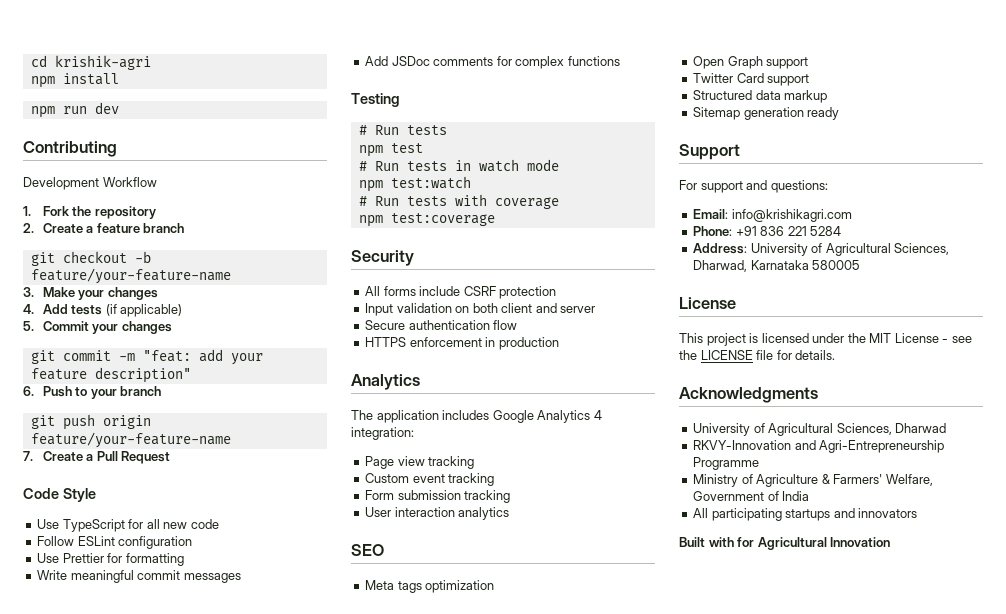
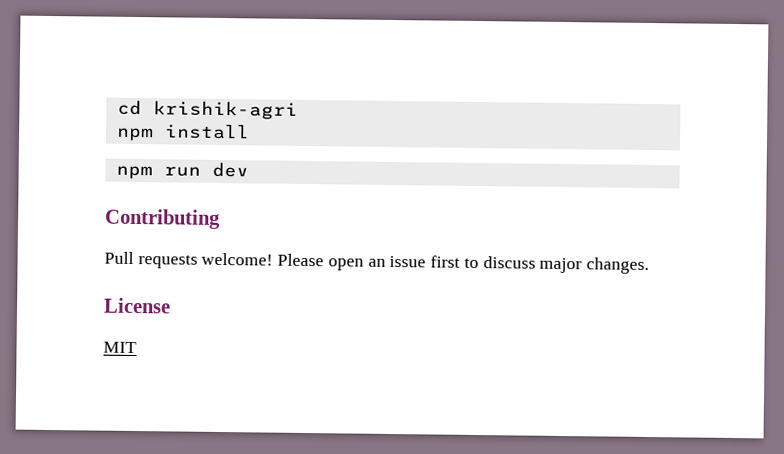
[23,177,157,190] [23,206,156,219] [23,223,185,233] [30,251,151,266] [30,268,231,284] [23,287,158,300] [23,304,183,317] [23,321,172,334] [30,349,263,365] [30,367,191,383] [23,386,162,399] [30,414,151,430] [30,432,231,448] [23,451,171,464] [23,488,96,502] [37,519,219,532] [37,536,193,549] [37,553,184,566] [37,570,241,583] [365,56,620,69] [351,93,400,107] [358,125,447,135] [358,143,423,157] [358,159,559,172] [358,176,471,192] [358,194,559,209] [358,213,495,227] [351,250,414,266] [365,286,557,299] [365,303,596,316] [365,320,518,330] [365,337,559,350] [351,374,420,390] [351,410,602,423] [351,427,414,440] [365,456,475,469] [365,473,495,486] [365,490,511,503] [365,507,510,520] [351,544,384,556] [365,580,495,593] [693,56,809,69] [693,73,810,86] [693,90,828,103] [693,107,840,120] [679,144,740,160] [679,180,828,193] [693,209,852,222] [693,226,842,236] [693,243,950,256] [693,260,861,272] [679,297,736,309] [679,333,972,346] [679,350,836,360] [679,387,818,403] [693,423,947,436] [693,440,945,453] [693,457,760,470] [693,474,933,487] [693,491,810,501] [693,508,918,521] [679,537,891,550] Development Workflow // 1. Fork the repository // 2. Create a feature branch // git checkout -b feature/your-feature-name // 3. Make your changes // 4. Add tests (if applicable) // 5. Commit your changes // git commit -m "feat: add your feature description" // 6. Push to your branch // git push origin feature/your-feature-name // 7. Create a Pull Request // Code Style // Use TypeScript for all new code // Follow ESLint configuration // Use Prettier for formatting // Write meaningful commit messages // Add JSDoc comments for complex functions // Testing // # Run tests // npm test // # Run tests in watch mode // npm test:watch // # Run tests with coverage // npm test:coverage // Security // All forms include CSRF protection // Input validation on both client and server // Secure authentication flow // HTTPS enforcement in production // Analytics // The application includes Google Analytics 4 integration: // Page view tracking // Custom event tracking // Form submission tracking // User interaction analytics // SEO // Meta tags optimization // Open Graph support // Twitter Card support // Structured data markup // Sitemap generation ready // Support // For support and questions: // Email: info@krishikagri.com // Phone: +91 836 221 5284 // Address: University of Agricultural Sciences, Dharwad, Karnataka 580005 // License // This project is licensed under the MIT License - see the LICENSE file for details. // Acknowledgments // University of Agricultural Sciences, Dharwad // RKVY-Innovation and Agri-Entrepreneurship Programme // Ministry of Agriculture & Farmers' Welfare, Government of India // All participating startups and innovators // Built with for Agricultural Innovation -> [104,251,649,275] [103,297,171,314] [103,341,137,354] Pull requests welcome! Please open an issue first to discuss major changes. // License // MIT

